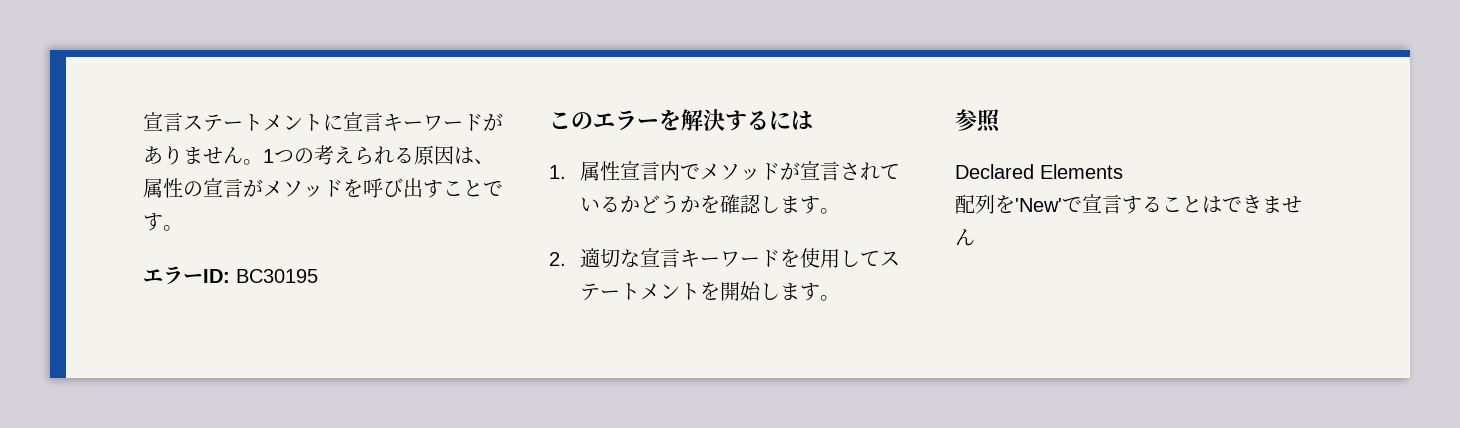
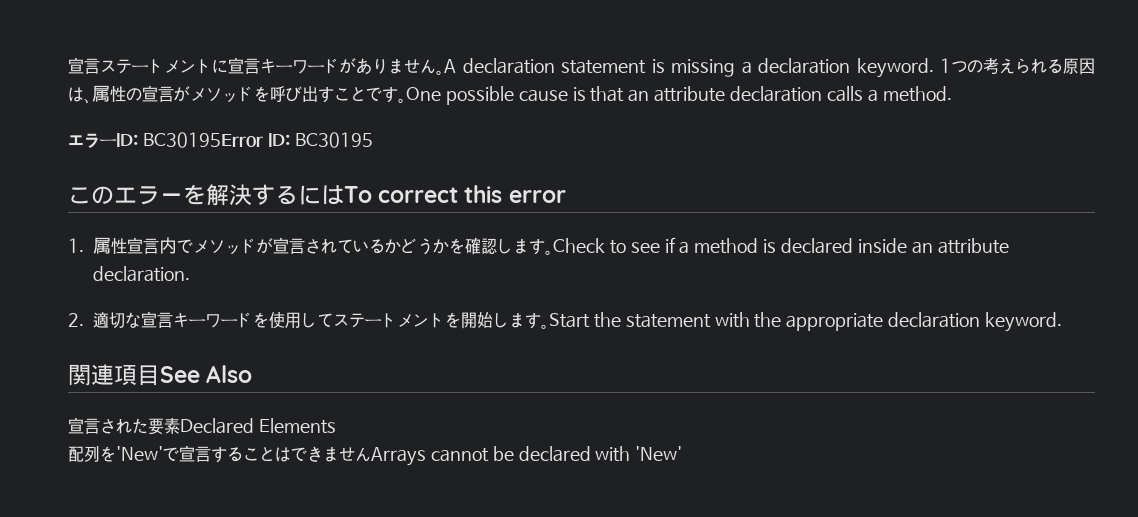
(263, 162) none -> [444,58,934,78] A declaration statement is missing a declaration keyword.
(183, 228) none -> [406,86,952,105] One possible cause is that an attribute declaration calls a method.
(230, 276) none -> [142,132,290,148] BC30195Error ID:
(813, 120) none -> [344,185,566,203] To correct this error
(841, 211) none -> [553,237,1009,254] [93,266,190,282] Check to see if a method is declared inside an attribute declaration.
[955,109,1001,133] // 参照 // -> [549,312,1063,332] [68,364,253,386] [68,417,180,435] Start the statement with the appropriate declaration keyword. // 関連項目See Also // 宣言された要素
(975, 237) none -> [371,446,683,466] Arrays cannot be declared with 'New'

